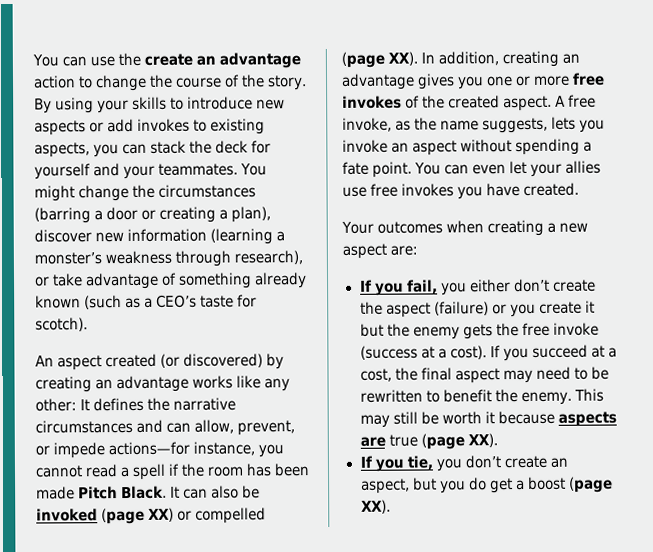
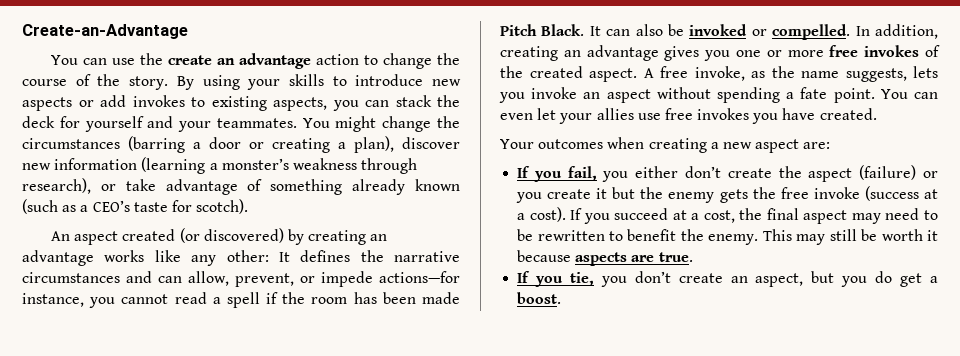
(32, 60) none -> [22,24,188,39] Create-an-Advantage //
[101,507,267,525] [341,51,419,68] (page XX) or compelled (page XX). -> [751,24,851,40] or compelled.
[388,433,498,450] true (page XX). -> [658,252,693,262] true.
[527,476,613,493] [360,499,391,514] boost (page XX). -> [517,292,562,304] boost.

